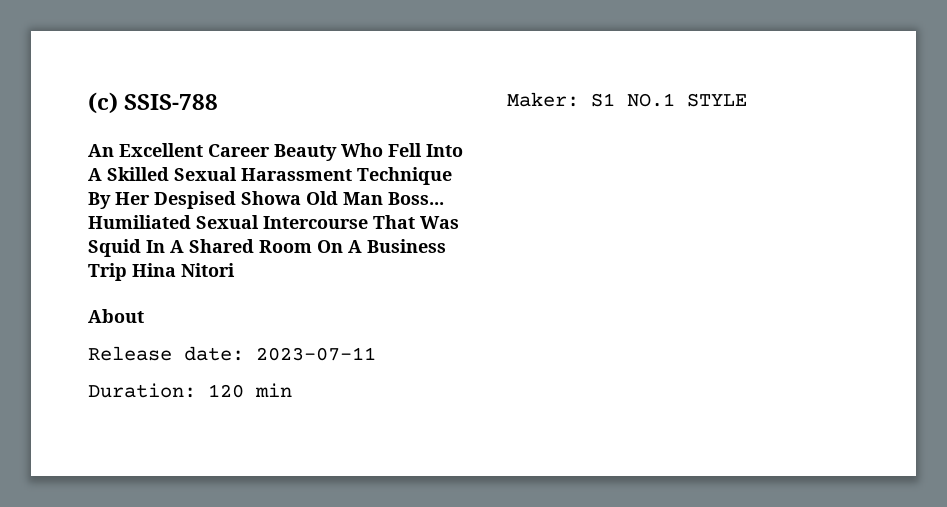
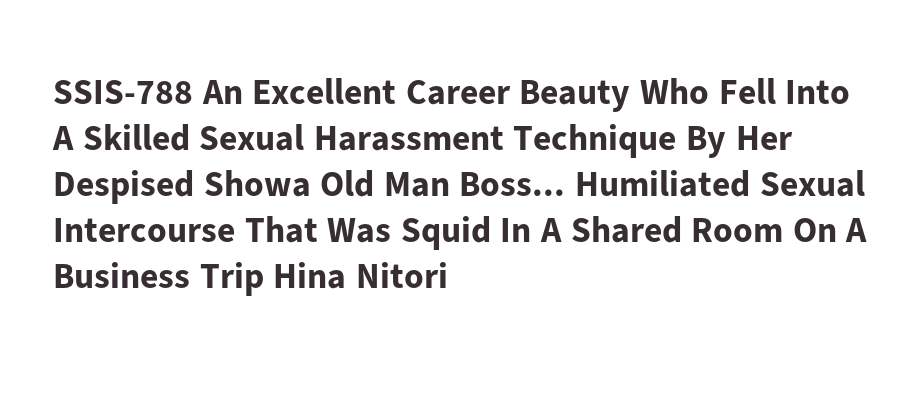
[88,92,118,114] (c) -> (53, 92) none
(219, 102) // -> (193, 92) none
[88,309,144,323] [88,346,376,361] [88,383,292,398] [507,92,747,107] // About // Release date: 2023-07-11 // Duration: 120 min // Maker: S1 NO.1 STYLE -> (448, 275) none

